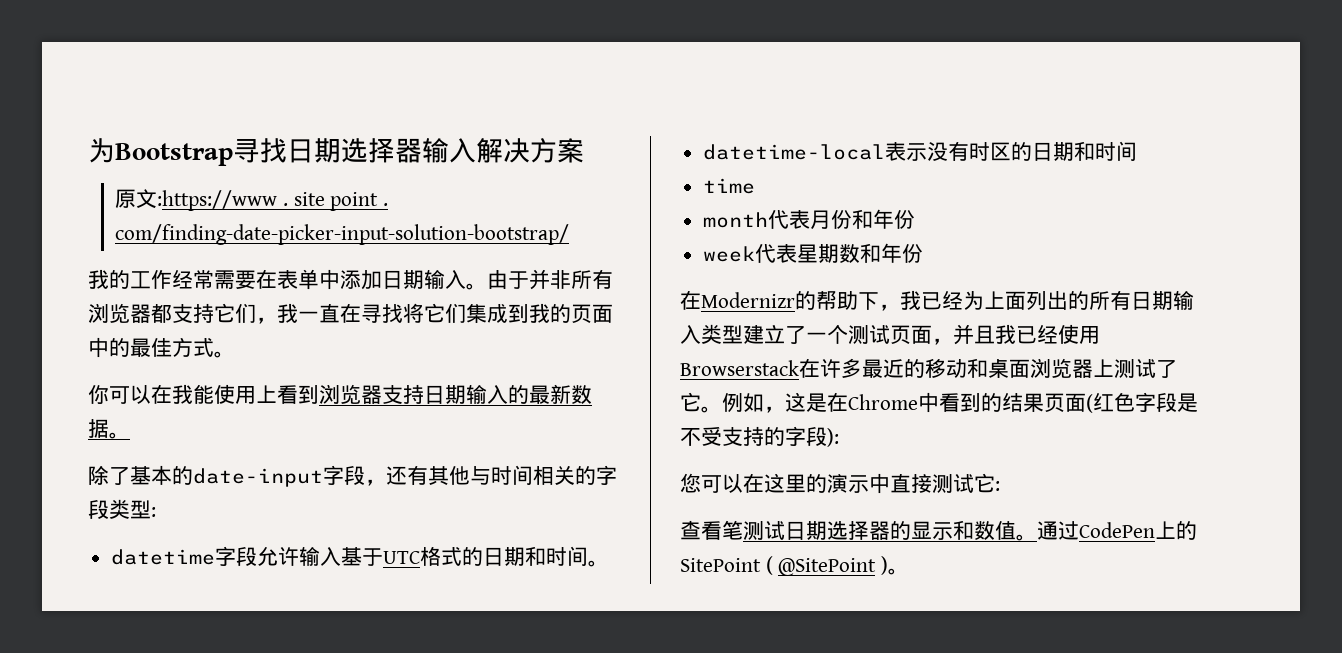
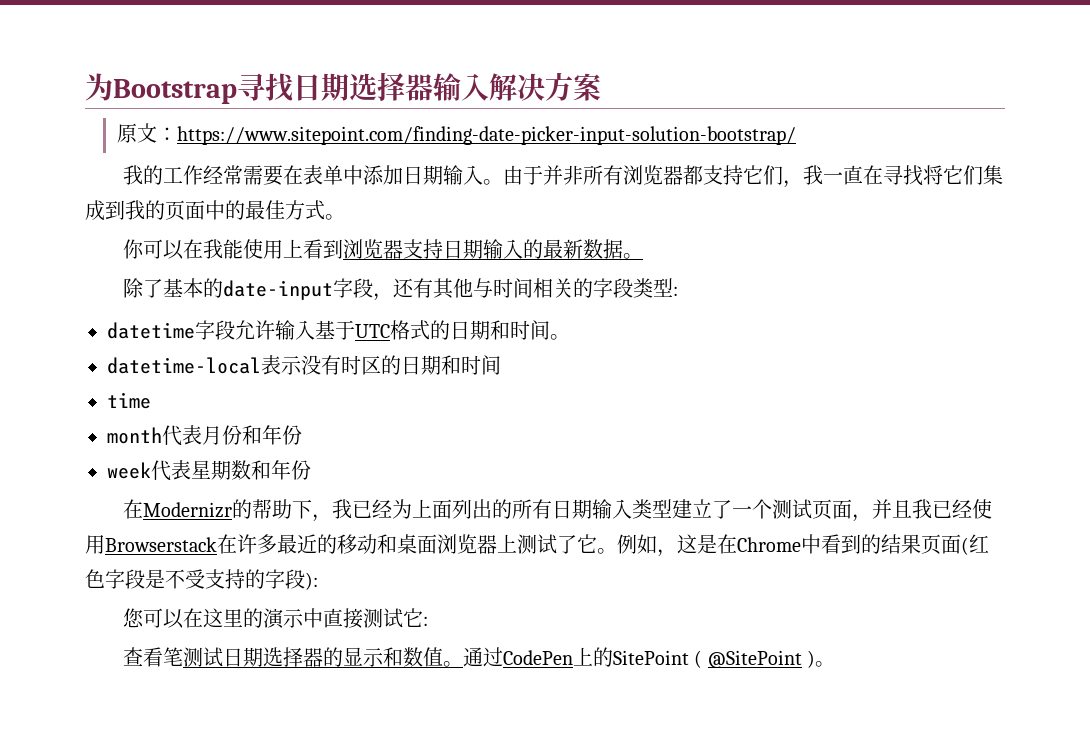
[157,190,389,211] [115,224,570,245] :https://www . site point . com/finding-date-picker-input-solution-bootstrap/ -> [157,126,797,145] ：https://www.sitepoint.com/finding-date-picker-input-solution-bootstrap/

